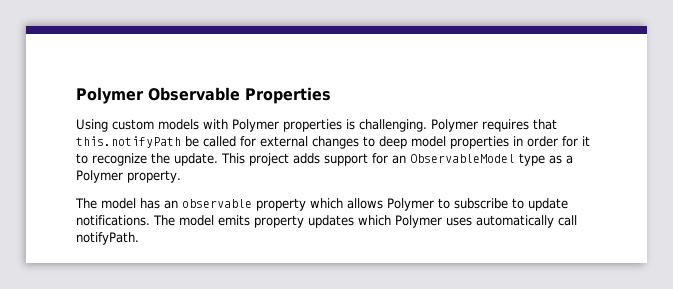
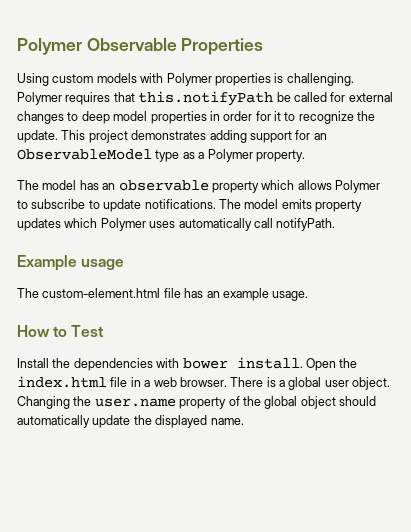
[293,153,320,164] adds -> [131,130,247,143] demonstrates adding
(139, 238) none -> [17,255,125,271] [17,288,309,301] [17,325,105,337] [17,357,358,371] [17,376,391,390] [17,396,376,409] [17,415,244,428] // Example usage // The custom-element.html file has an example usage. // How to Test // Install the dependencies with bower install. Open the index.html file in a web browser. There is a global user object. Changing the user.name property of the global object should automatically update the displayed name.

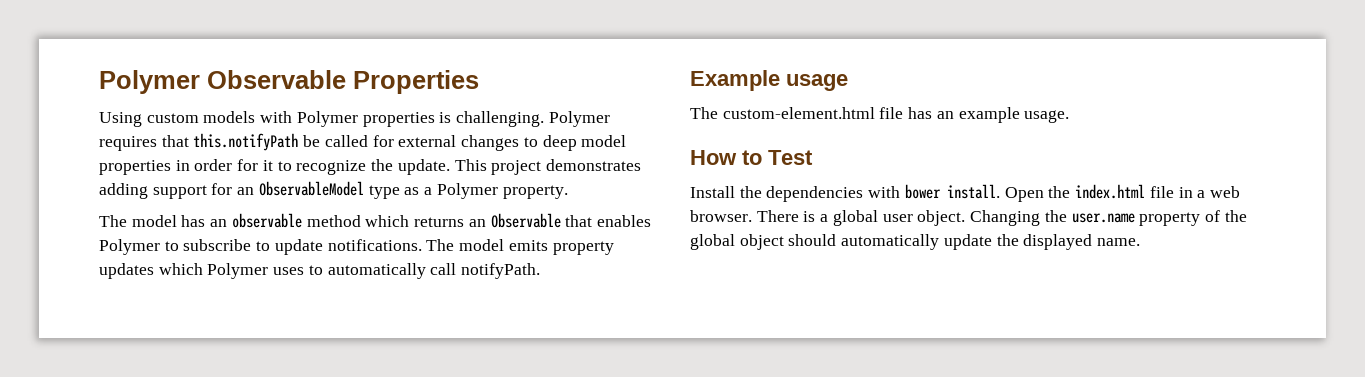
[211,180,332,193] property which allows -> [306,213,651,228] method which returns an Observable that enables
(176, 224) none -> [308,265,323,275] to

